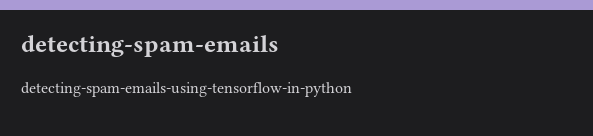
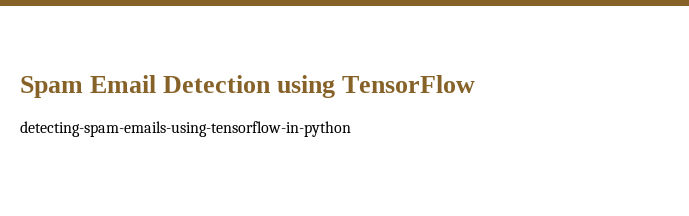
[21,35,279,57] detecting-spam-emails -> [20,75,476,98] Spam Email Detection using TensorFlow

